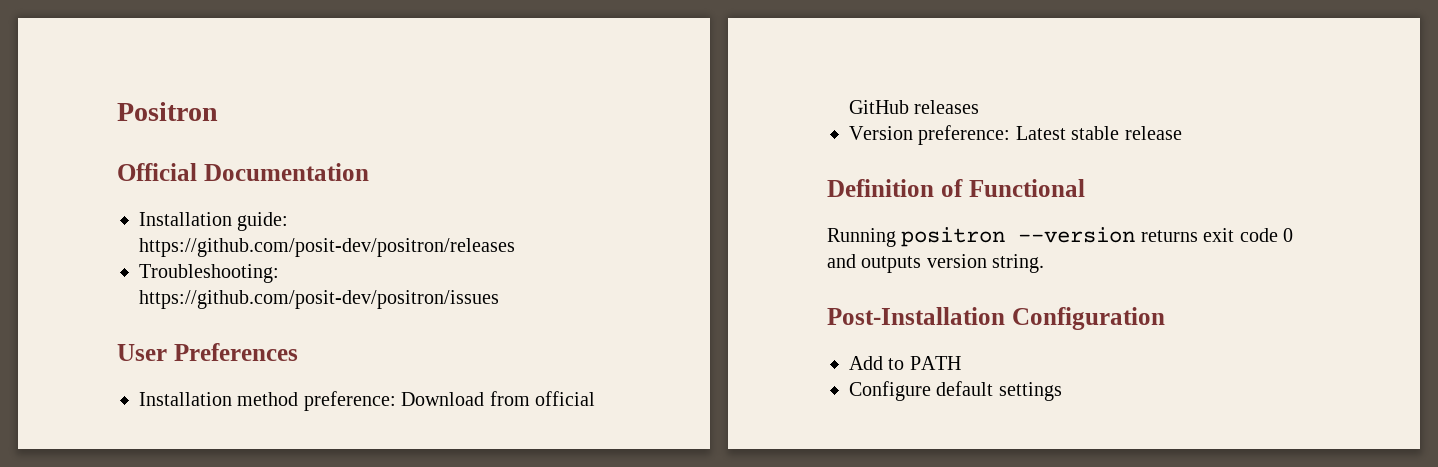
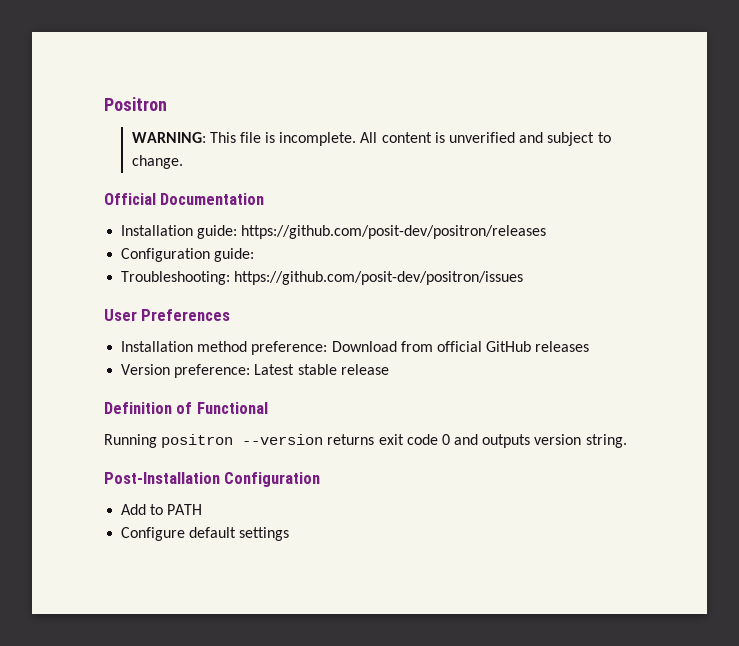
(218, 111) none -> [131,132,611,146] [131,155,183,169] // WARNING: This file is incomplete. All content is unverified and subject to change.
(515, 247) none -> [121,248,255,262] // Configuration guide:

